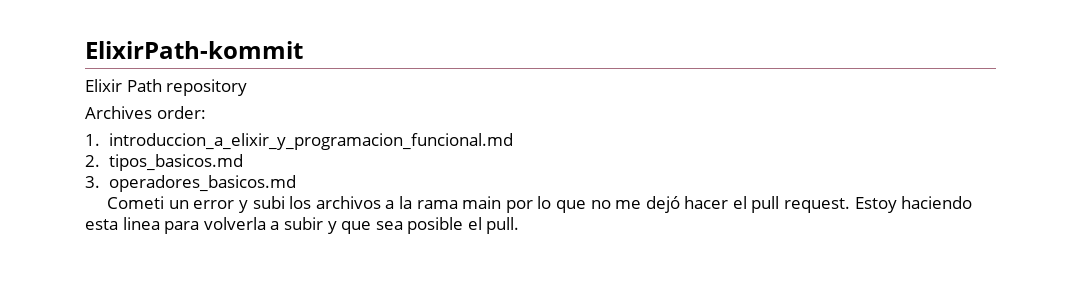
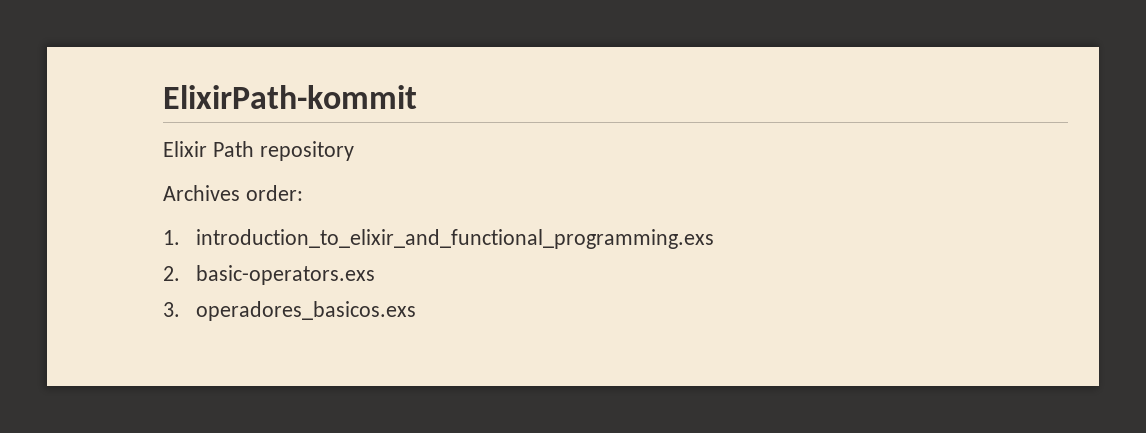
[108,133,513,150] introduccion_a_elixir_y_programacion_funcional.md -> [195,229,714,249] introduction_to_elixir_and_functional_programming.exs
[108,154,243,171] tipos_basicos.md -> [195,265,375,285] basic-operators.exs
[108,175,296,192] [107,196,973,213] [85,217,520,234] operadores_basicos.md // Cometi un error y subi los archivos a la rama main por lo que no me dejó hacer el pull request. Estoy haciendo esta linea para volverla a subir y que sea posible el pull. -> [195,301,416,321] operadores_basicos.exs

